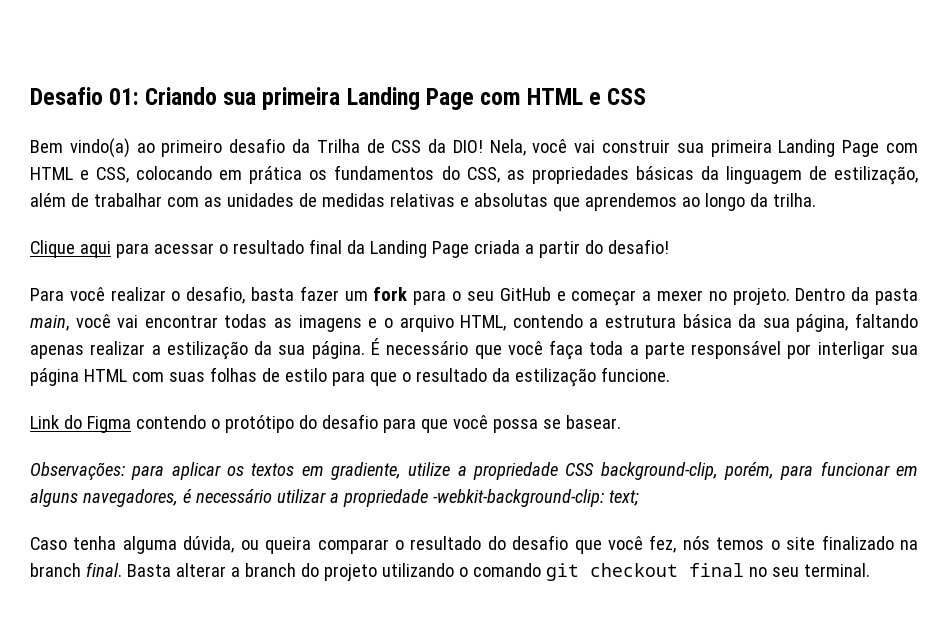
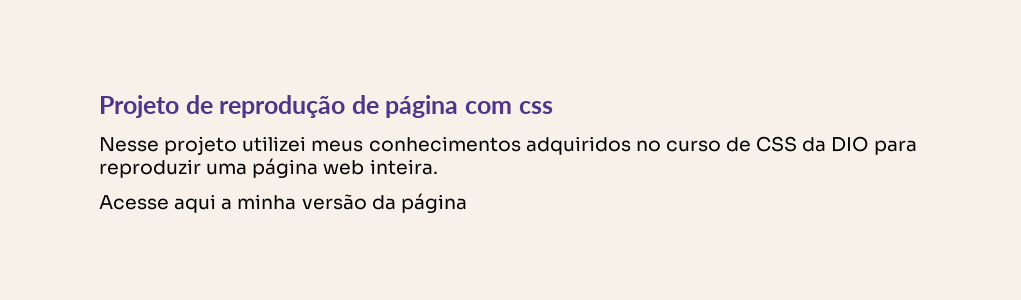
[30,87,647,110] [30,138,918,158] [30,165,918,185] [30,193,816,211] [30,239,669,258] [30,286,919,306] [30,313,918,332] [30,338,919,360] [30,367,670,387] [30,414,621,433] [30,461,919,480] [30,489,639,507] [30,535,919,554] [30,562,870,581] Desafio 01: Criando sua primeira Landing Page com HTML e CSS // Bem vindo(a) ao primeiro desafio da Trilha de CSS da DIO! Nela, você vai construir sua primeira Landing Page com HTML e CSS, colocando em prática os fundamentos do CSS, as propriedades básicas da linguagem de estilização, além de trabalhar com as unidades de medidas relativas e absolutas que aprendemos ao longo da trilha. // Clique aqui para acessar o resultado final da Landing Page criada a partir do desafio! // Para você realizar o desafio, basta fazer um fork para o seu GitHub e começar a mexer no projeto. Dentro da pasta main, você vai encontrar todas as imagens e o arquivo HTML, contendo a estrutura básica da sua página, faltando apenas realizar a estilização da sua página. É necessário que você faça toda a parte responsável por interligar sua página HTML com suas folhas de estilo para que o resultado da estilização funcione. // Link do Figma contendo o protótipo do desafio para que você possa se basear. // Observações: para aplicar os textos em gradiente, utilize a propriedade CSS background-clip, porém, para funcionar em alguns navegadores, é necessário utilizar a propriedade -webkit-background-clip: text; // Caso tenha alguma dúvida, ou queira comparar o resultado do desafio que você fez, nós temos o site finalizado na branch final. Basta alterar a branch do projeto utilizando o comando git checkout final no seu terminal. -> [99,95,553,118] [99,136,917,155] [99,158,438,178] [99,193,467,213] Projeto de reprodução de página com css // Nesse projeto utilizei meus conhecimentos adquiridos no curso de CSS da DIO para reproduzir uma página web inteira. // Acesse aqui a minha versão da página

